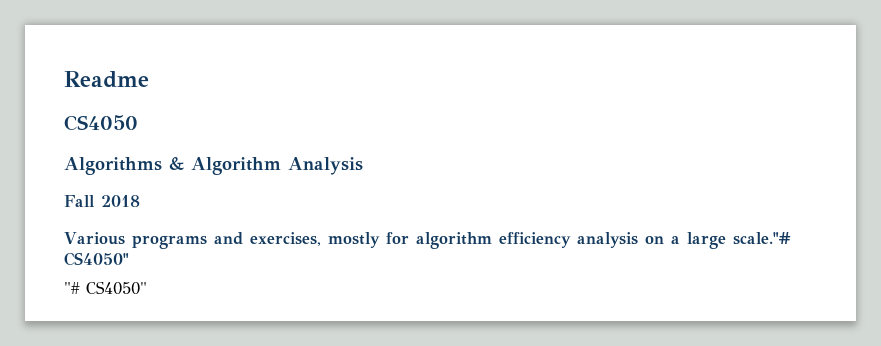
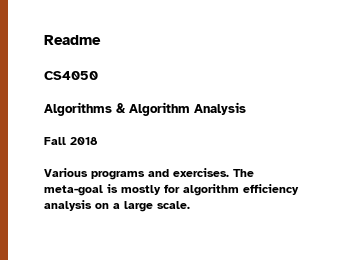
[249,232,321,246] exercises, -> [173,168,254,177] [44,184,118,196] exercises. The meta-goal is
[732,232,791,245] [64,252,129,266] [64,281,147,295] scale."# CS4050" // "# CS4050" -> [157,201,190,209] scale.

